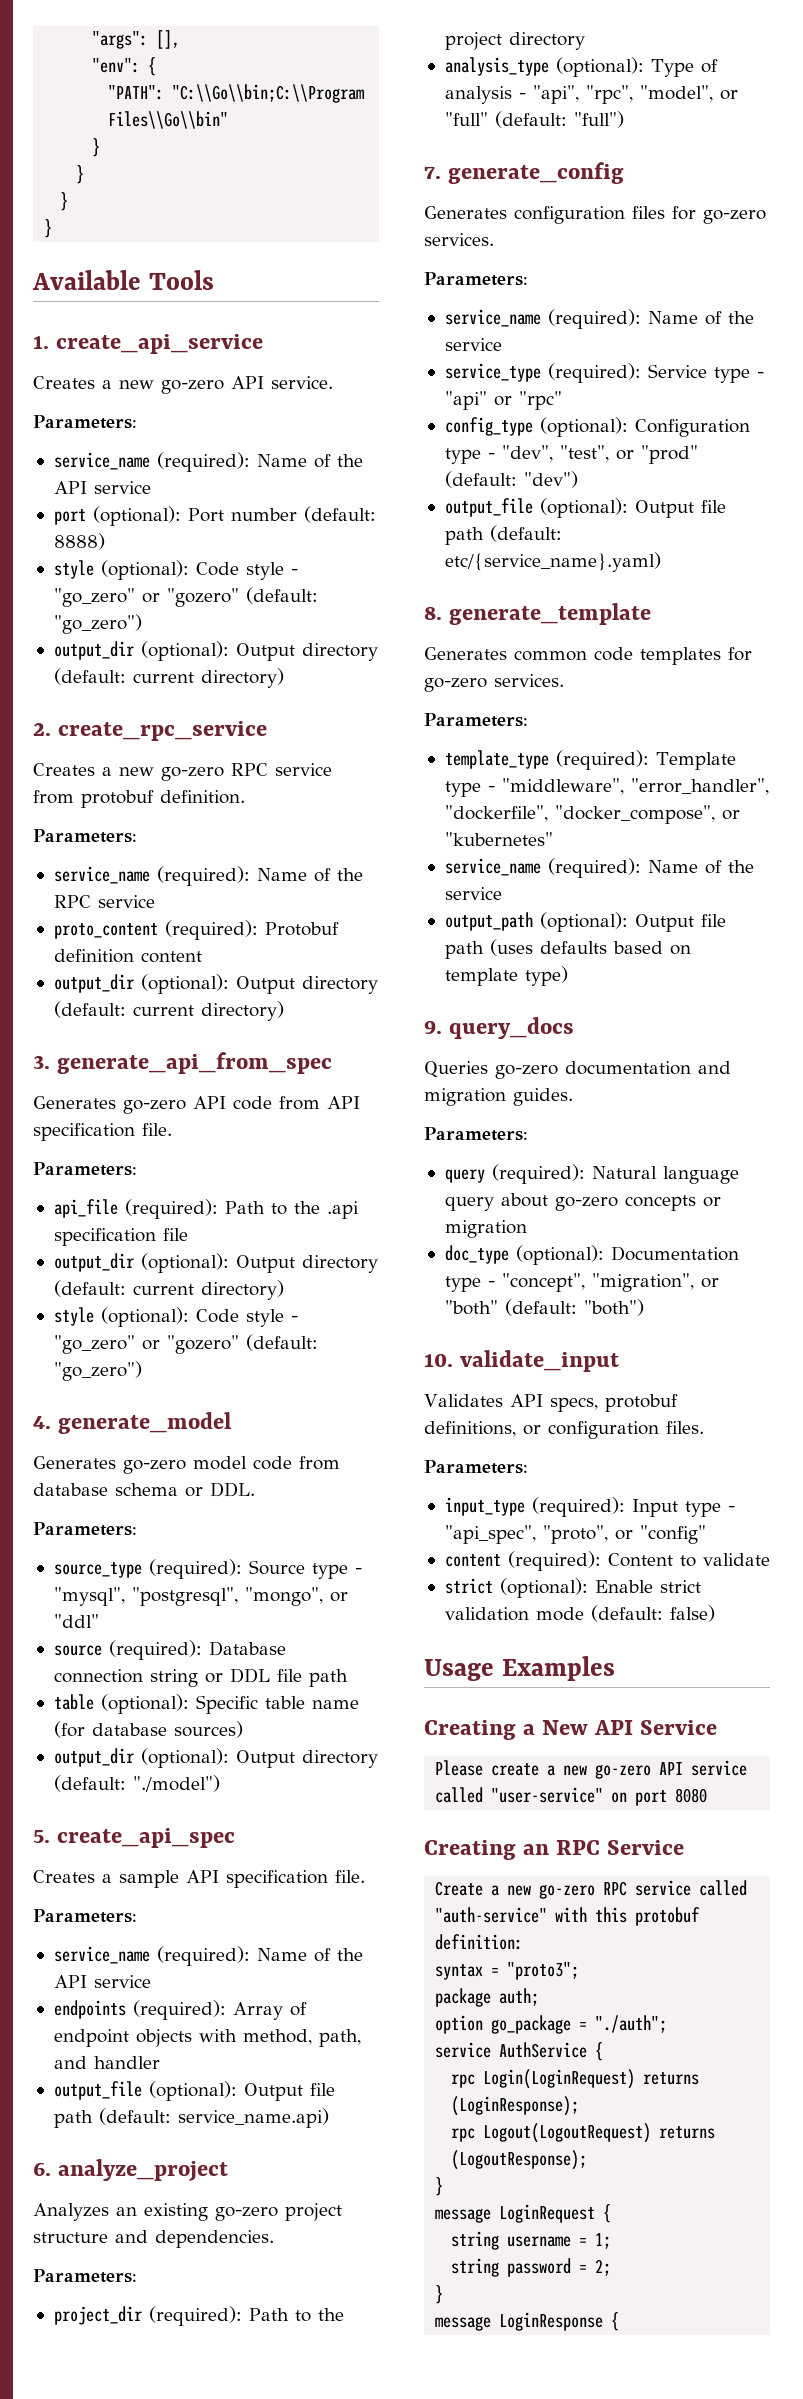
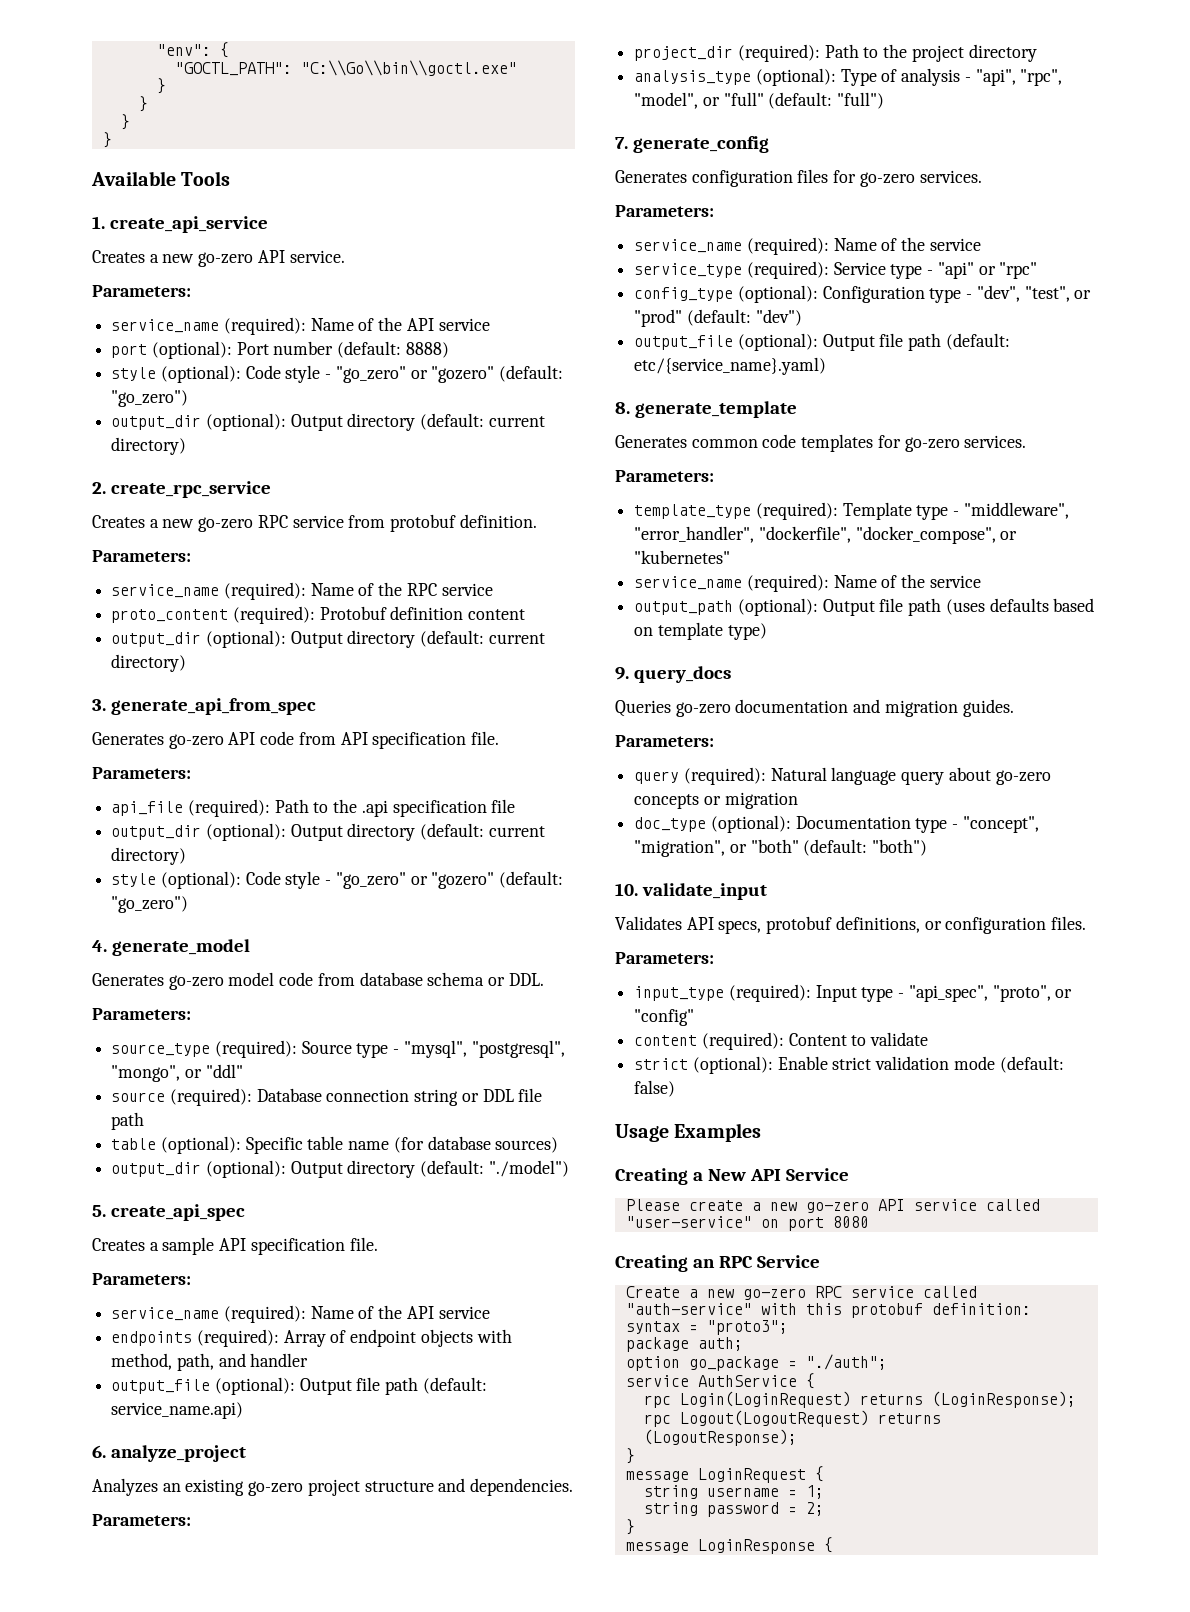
[92,30,181,49] "args": [], // -> (156, 50) none
[108,84,365,103] [108,111,229,129] "PATH": "C:\\Go\\bin;C:\\Program Files\\Go\\bin" -> [174,60,517,76] "GOCTL_PATH": "C:\\Go\\bin\\goctl.exe"

